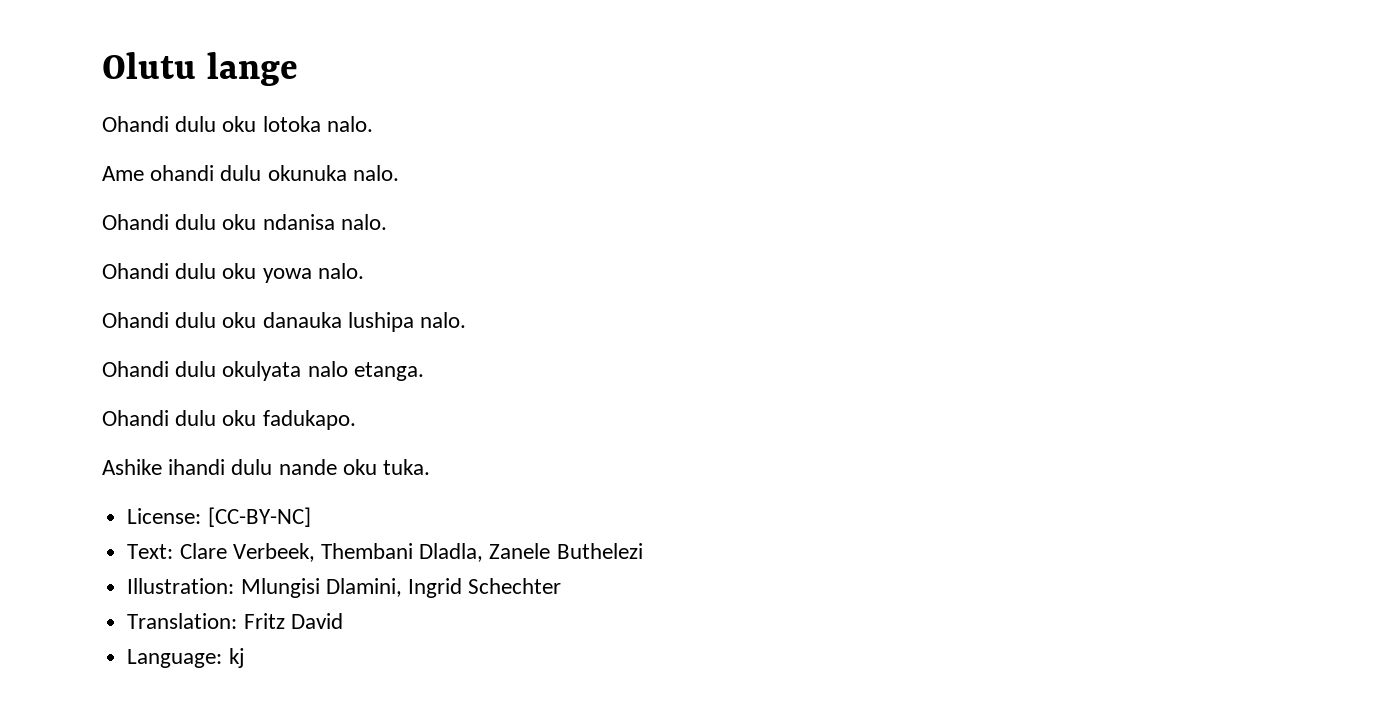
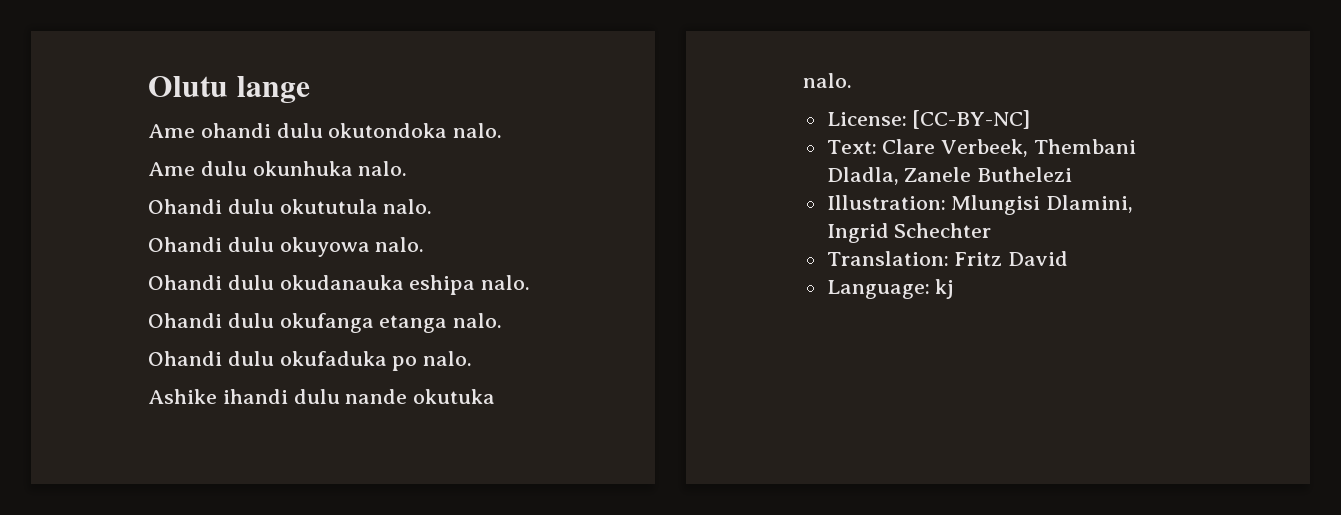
[102,116,373,132] [102,165,399,181] [102,214,387,230] [102,263,364,283] [102,312,467,332] [102,361,424,381] [102,410,356,430] Ohandi dulu oku lotoka nalo. // Ame ohandi dulu okunuka nalo. // Ohandi dulu oku ndanisa nalo. // Ohandi dulu oku yowa nalo. // Ohandi dulu oku danauka lushipa nalo. // Ohandi dulu okulyata nalo etanga. // Ohandi dulu oku fadukapo. -> [148,123,503,138] [148,161,408,176] [148,199,433,214] [148,237,425,257] [148,275,531,295] [148,313,503,333] [148,351,473,371] Ame ohandi dulu okutondoka nalo. // Ame dulu okunhuka nalo. // Ohandi dulu okututula nalo. // Ohandi dulu okuyowa nalo. // Ohandi dulu okudanauka eshipa nalo. // Ohandi dulu okufanga etanga nalo. // Ohandi dulu okufaduka po nalo.
[342,459,431,475] oku tuka. -> [413,389,496,404] [803,73,852,88] okutuka nalo.

